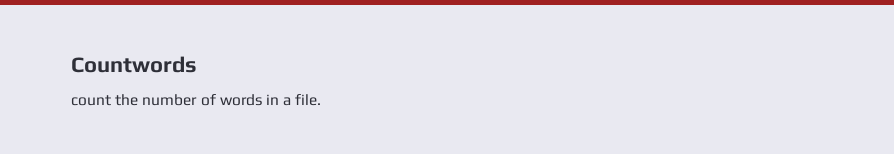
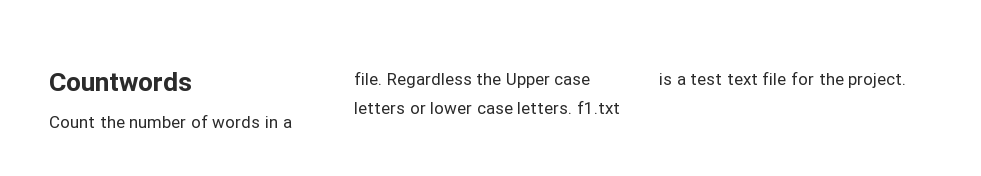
[71,95,111,106] count -> [49,116,95,128] Count
(322, 100) none -> [386,73,591,88] [354,100,620,114] [659,71,907,88] Regardless the Upper case letters or lower case letters. f1.txt is a test text file for the project.

